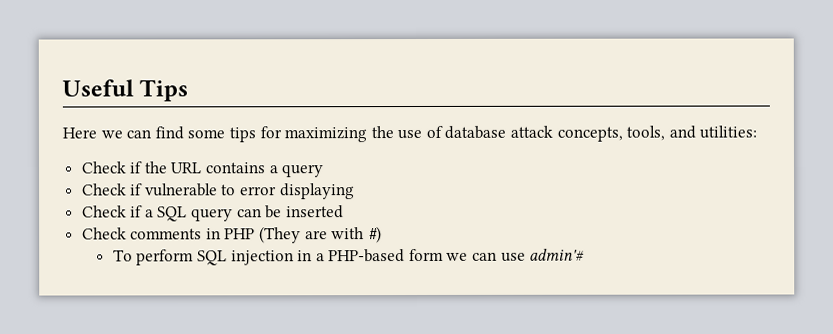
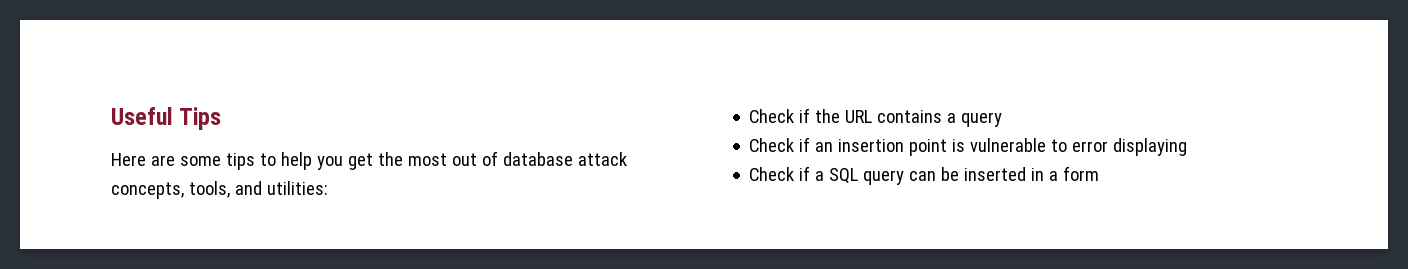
[100,126,423,143] we can find some tips for maximizing the use -> [150,152,477,170] are some tips to help you get the most out
(144, 189) none -> [815,139,966,156] an insertion point is
[81,226,382,244] [112,248,586,266] // Check comments in PHP (They are with #) // To perform SQL injection in a PHP-based form we can use admin'# -> [1031,166,1100,181] in a form

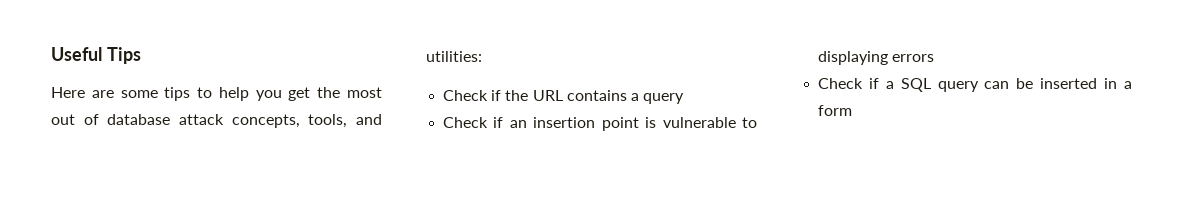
[1072,141,1109,152] error -> (757, 122) none
(1188, 147) none -> [892,54,935,62] errors

